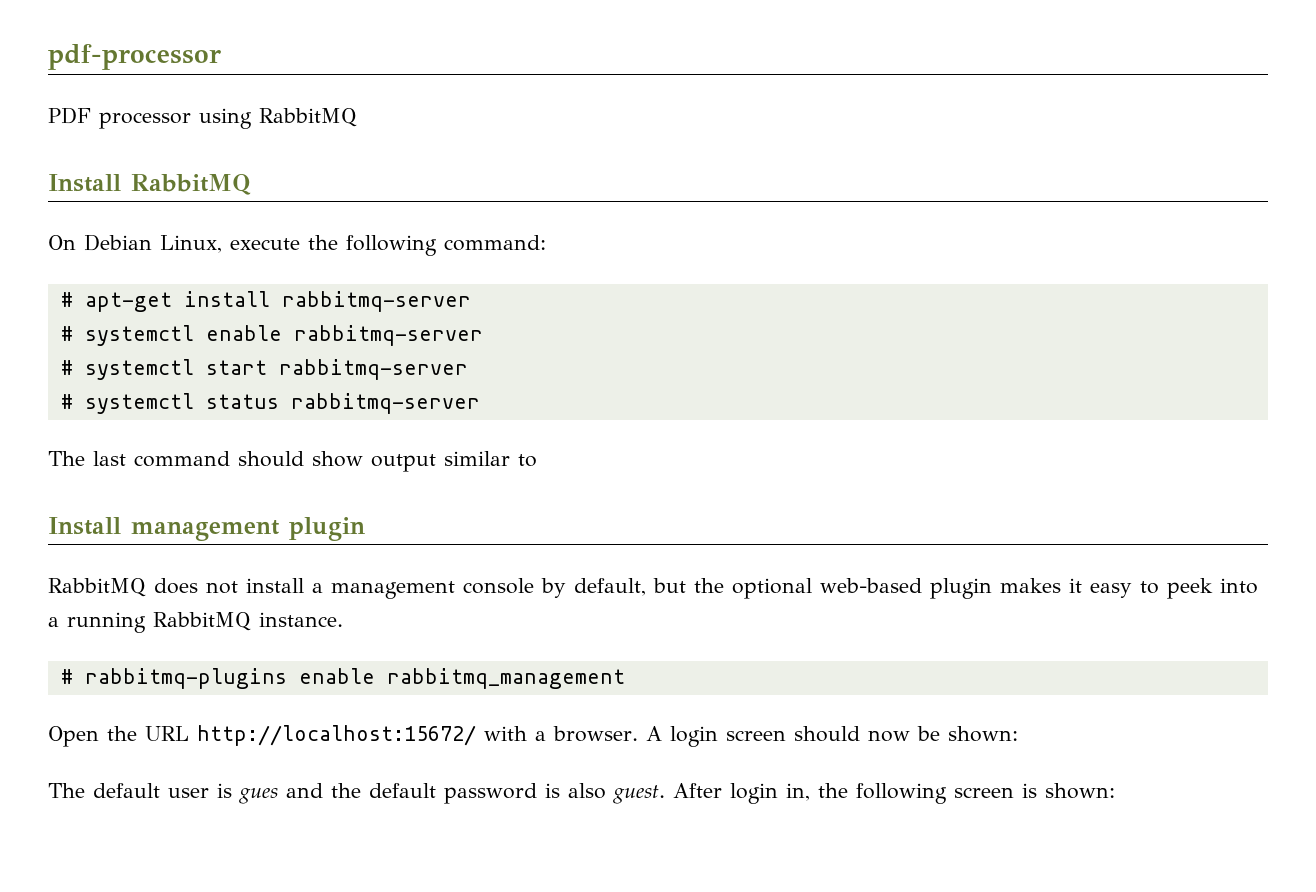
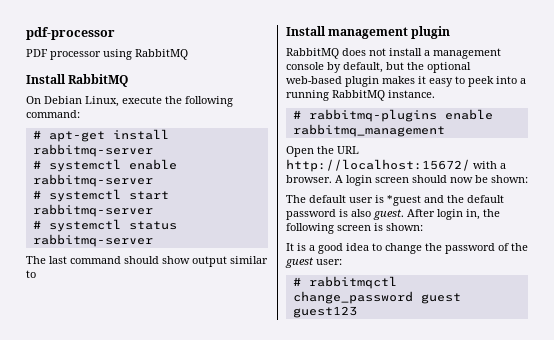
[239,788,278,804] gues -> [387,195,421,206] *guest
(1115, 791) none -> [286,243,528,254] [285,257,342,268] [292,276,397,289] [292,291,461,304] [292,306,357,318] // It is a good idea to change the password of the guest user: // # rabbitmqctl change_password guest guest123

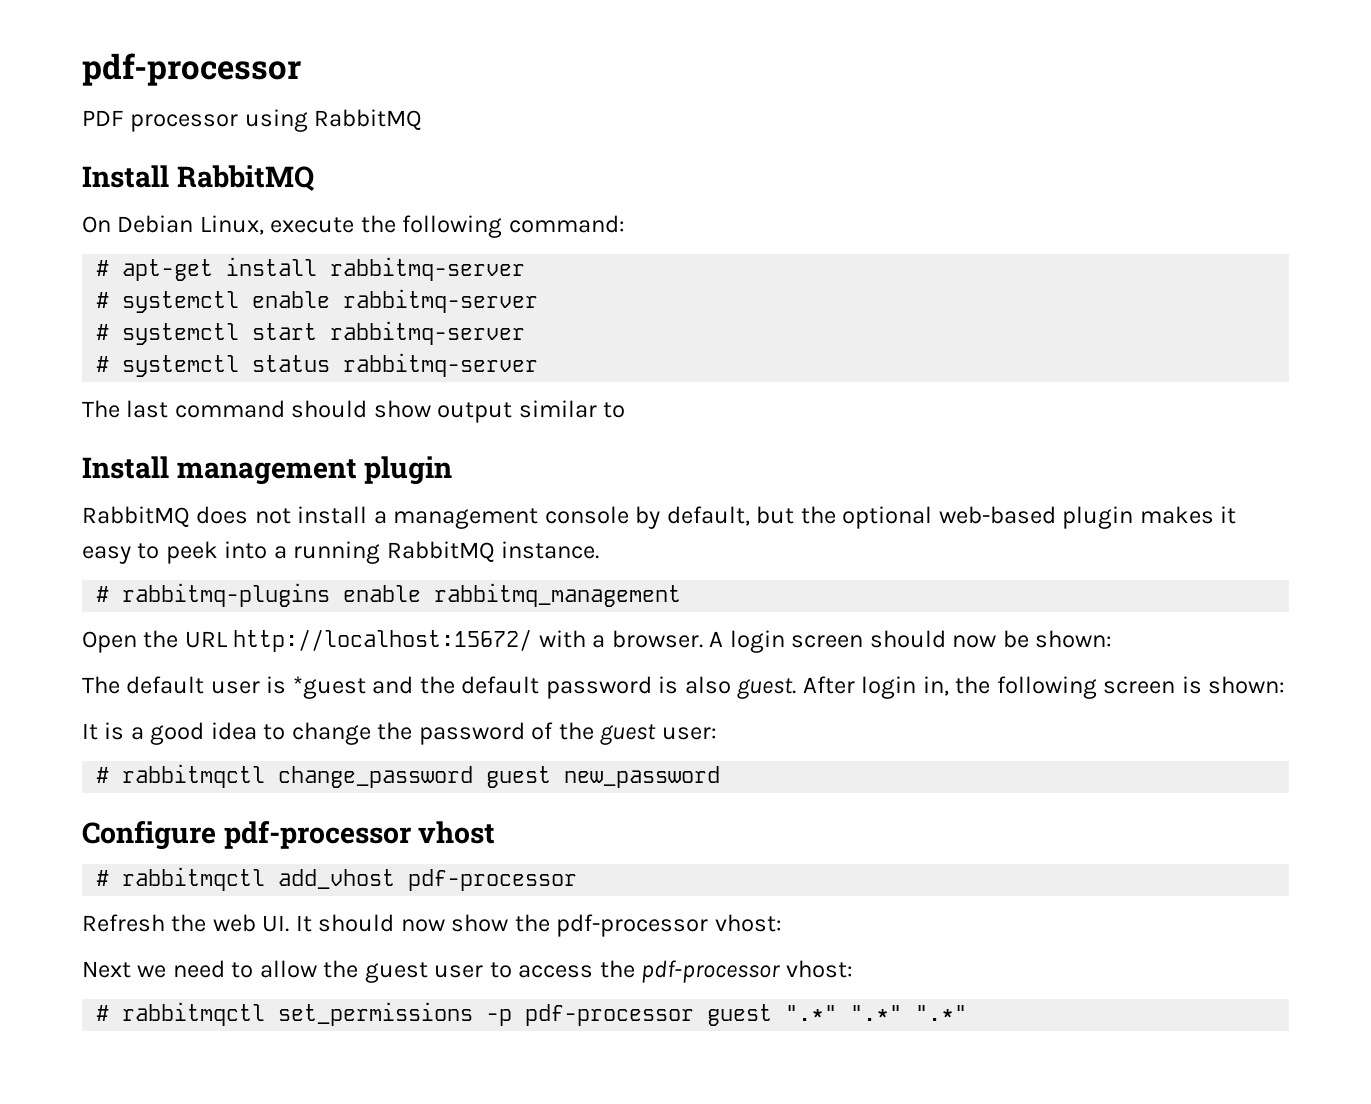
[292,306,357,318] guest123 -> [564,766,721,788] [82,821,496,850] [96,867,578,891] [82,914,782,937] [82,960,853,983] [96,1002,968,1026] new_password // Configure pdf-processor vhost // # rabbitmqctl add_vhost pdf-processor // Refresh the web UI. It should now show the pdf-processor vhost: // Next we need to allow the guest user to access the pdf-processor vhost: // # rabbitmqctl set_permissions -p pdf-processor guest ".*" ".*" ".*"

